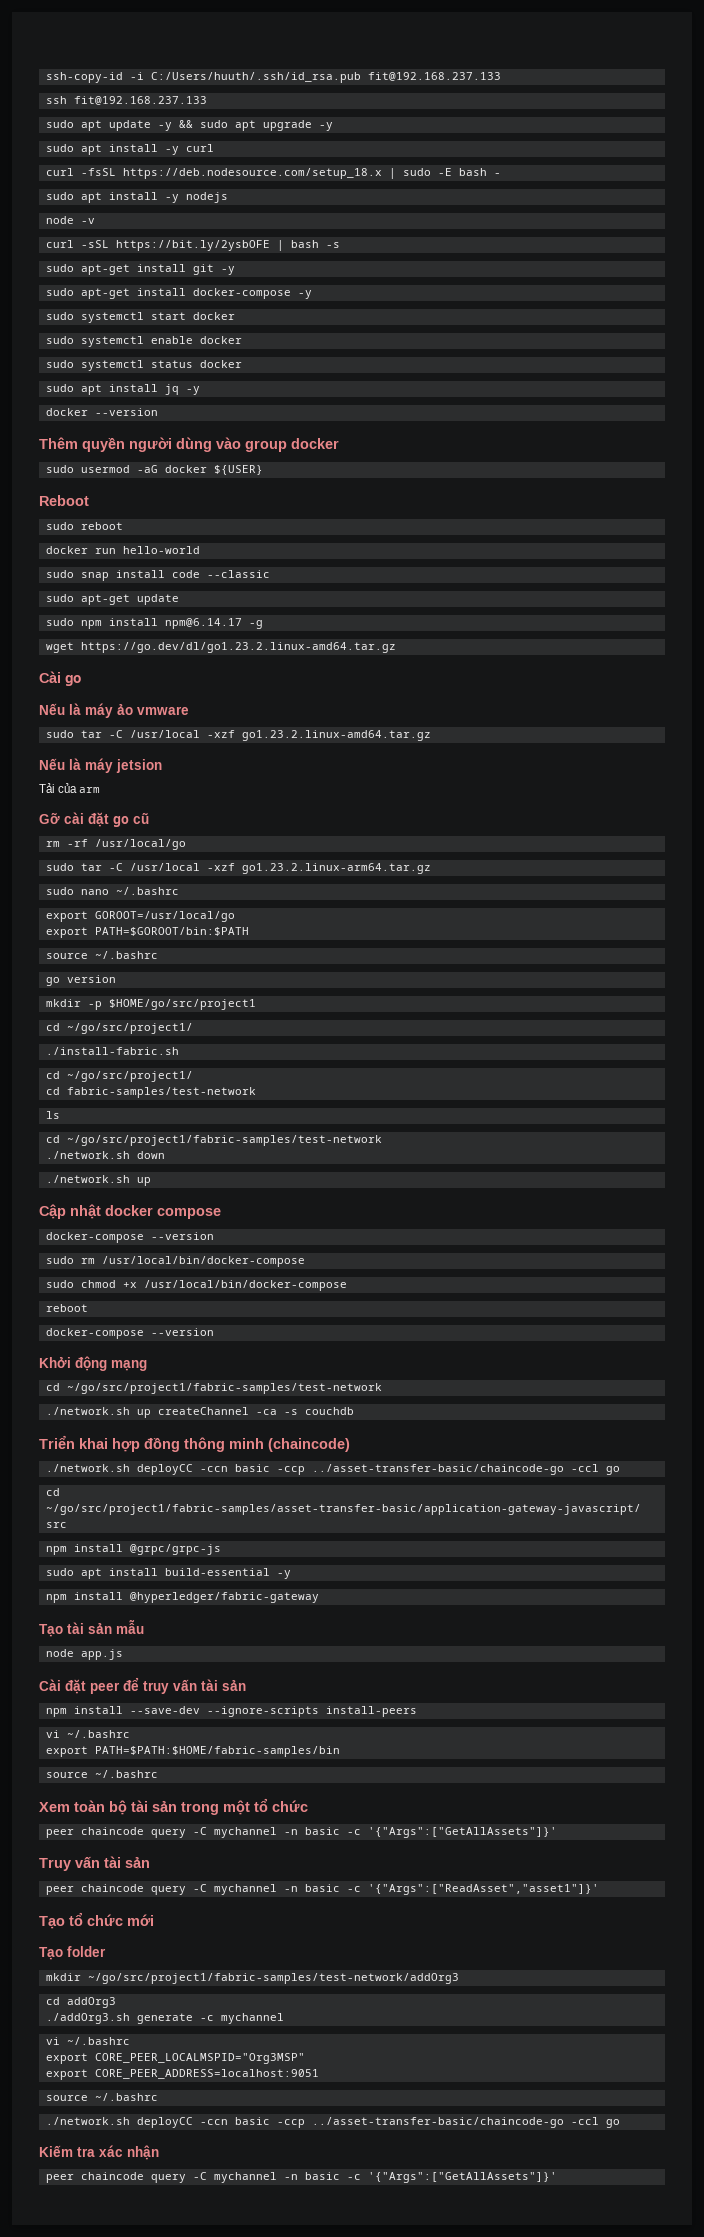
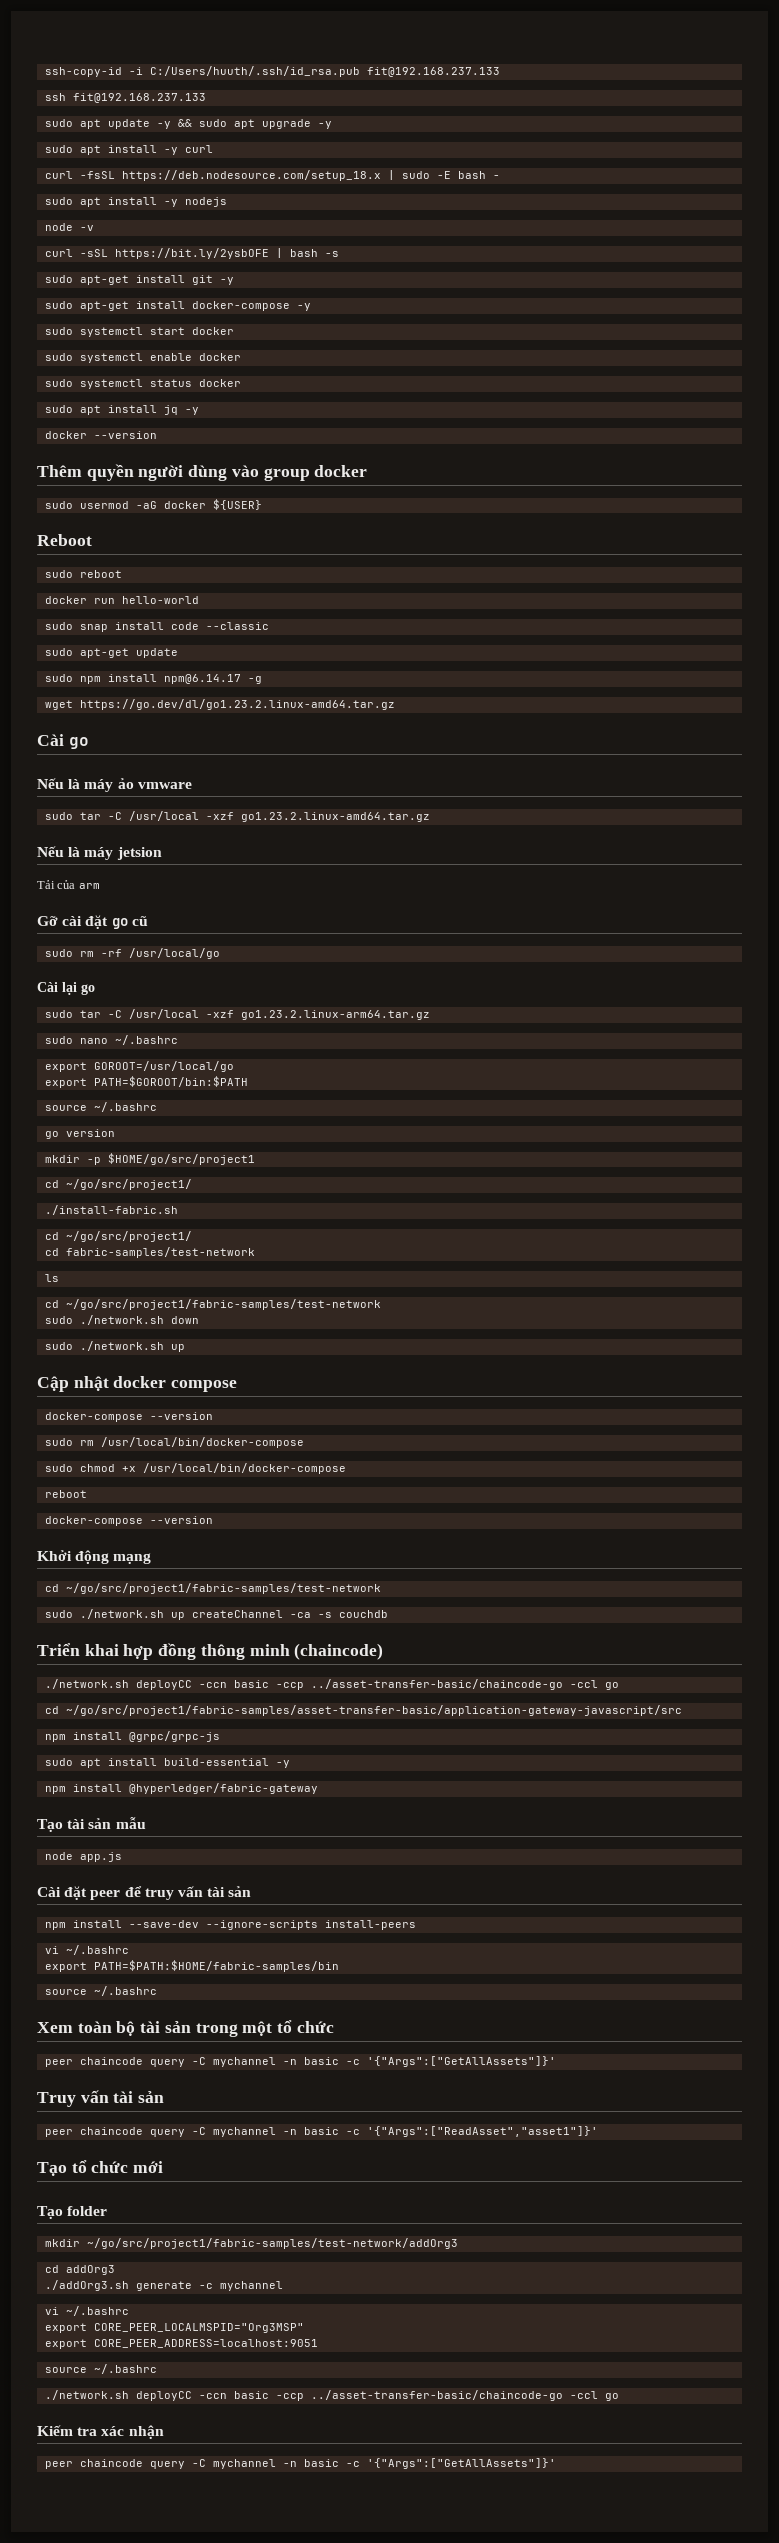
(149, 818) none -> [44,949,73,957] sudo
(186, 844) none -> [37,982,95,995] // Cài lại go
(382, 1140) none -> [44,1316,73,1324] sudo
(165, 1155) none -> [44,1342,73,1350] sudo
(382, 1388) none -> [44,1610,73,1618] sudo

